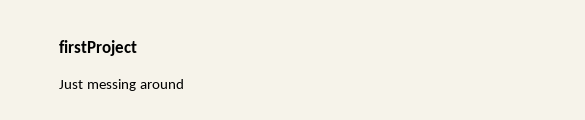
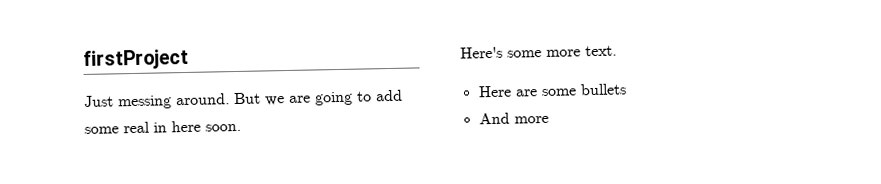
[139,79,184,89] around -> [175,89,403,106] [84,120,241,134] [460,45,617,59] [477,83,627,98] [478,112,549,125] around. But we are going to add some real in here soon. // Here's some more text. // Here are some bullets // And more

